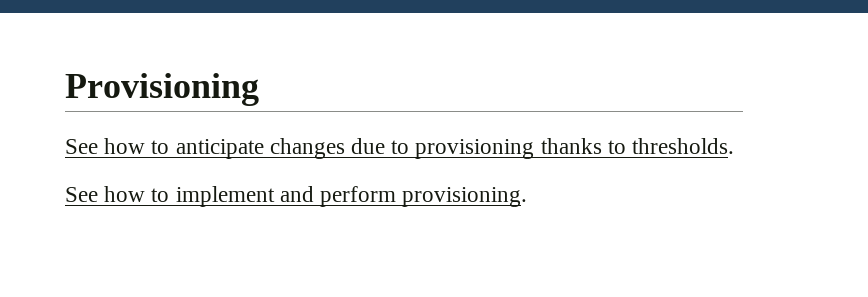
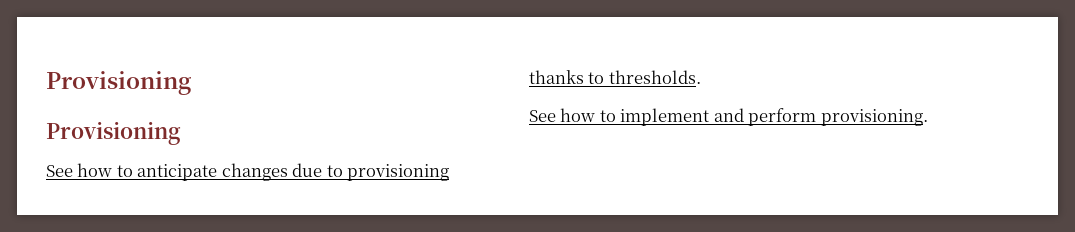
[65,73,259,106] Provisioning -> [46,71,191,95] [46,121,181,145] Provisioning // Provisioning

